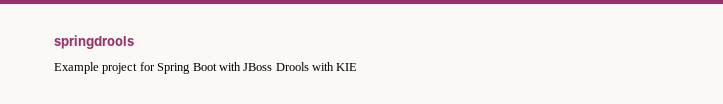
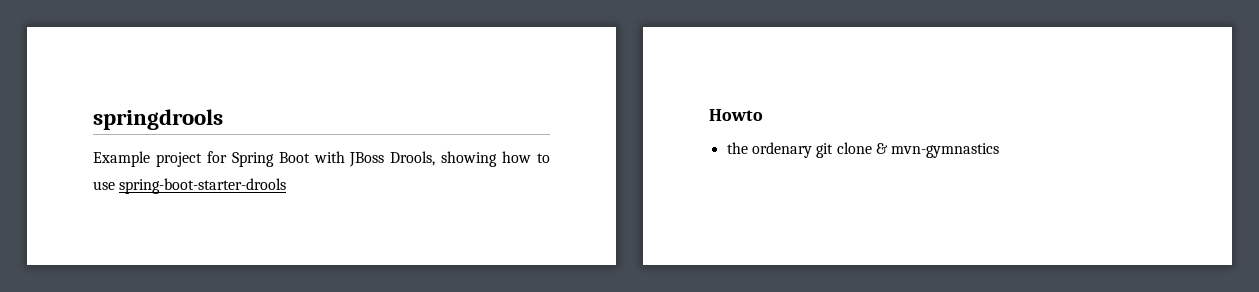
[275,62,358,71] Drools with KIE -> [390,151,550,167] [93,178,287,194] [709,109,763,121] [726,142,1000,158] Drools, showing how to use spring-boot-starter-drools // Howto // the ordenary git clone & mvn-gymnastics

